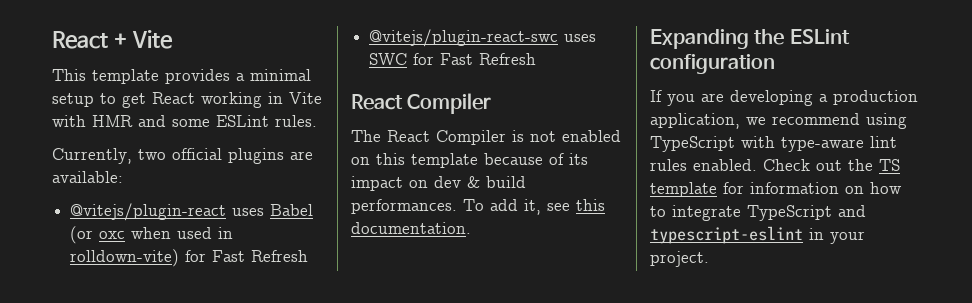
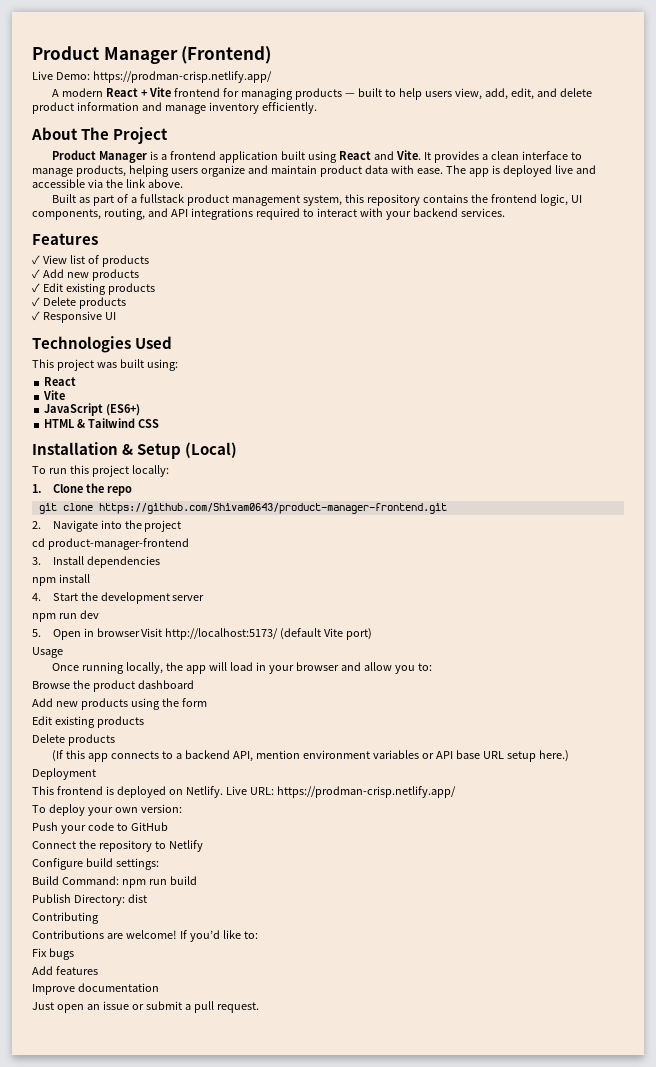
[52,30,173,49] [52,69,311,84] [52,92,322,108] [52,115,317,127] [52,148,313,164] [52,171,123,183] [70,203,314,221] [70,226,234,244] [70,249,309,267] [369,29,597,47] [369,53,537,65] [351,93,492,114] [351,130,621,145] [351,153,588,168] [351,176,526,191] [351,199,605,215] [351,222,471,234] [650,29,850,49] [650,54,775,74] [650,90,918,106] [650,113,907,129] [650,136,897,152] [650,159,900,171] [650,182,902,197] [650,205,866,221] [650,226,865,244] [650,251,709,267] React + Vite // This template provides a minimal setup to get React working in Vite with HMR and some ESLint rules. // Currently, two official plugins are available: // @vitejs/plugin-react uses Babel (or oxc when used in rolldown-vite) for Fast Refresh // @vitejs/plugin-react-swc uses SWC for Fast Refresh // React Compiler // The React Compiler is not enabled on this template because of its impact on dev & build performances. To add it, see this documentation. // Expanding the ESLint configuration // If you are developing a production application, we recommend using TypeScript with type-aware lint rules enabled. Check out the TS template for information on how to integrate TypeScript and typescript-eslint in your project. -> [32,46,272,64] [32,71,272,83] [52,87,592,100] [32,102,317,114] [31,127,169,144] [52,150,583,163] [32,165,596,177] [32,179,183,188] [52,194,583,206] [32,208,505,220] [32,233,98,245] [32,255,149,267] [32,269,139,281] [32,283,155,295] [32,297,126,309] [32,311,116,323] [32,336,173,353] [32,359,178,371] [44,377,77,386] [43,390,66,400] [44,403,141,416] [44,418,160,428] [32,442,238,459] [32,465,169,477] [32,483,132,496] [38,503,447,514] [32,520,182,532] [32,538,189,550] [32,556,160,568] [32,574,90,586] [32,592,205,604] [32,610,99,622] [32,628,373,640] [32,647,63,658] [52,662,433,674] [32,680,194,692] [32,698,207,710] [32,716,144,728] [32,734,115,746] [52,750,570,762] [32,768,96,780] [32,786,456,798] [32,804,182,816] [32,822,168,834] [32,840,203,852] [32,858,159,870] [32,876,197,888] [32,894,147,906] [32,912,99,924] [32,930,258,942] [32,948,74,960] [32,966,98,975] [32,983,159,995] [32,1001,259,1013] Product Manager (Frontend) // Live Demo: https://prodman-crisp.netlify.app/ // A modern React + Vite frontend for managing products — built to help users view, add, edit, and delete product information and manage inventory efficiently. // About The Project // Product Manager is a frontend application built using React and Vite. It provides a clean interface to manage products, helping users organize and maintain product data with ease. The app is deployed live and accessible via the link above. // Built as part of a fullstack product management system, this repository contains the frontend logic, UI components, routing, and API integrations required to interact with your backend services. // Features // ✓ View list of products // ✓ Add new products // ✓ Edit existing products // ✓ Delete products // ✓ Responsive UI // Technologies Used // This project was built using: // React // Vite // JavaScript (ES6+) // HTML & Tailwind CSS // Installation & Setup (Local) // To run this project locally: // 1. Clone the repo // git clone https://github.com/Shivam0643/product-manager-frontend.git // 2. Navigate into the project // cd product-manager-frontend // 3. Install dependencies // npm install // 4. Start the development server // npm run dev // 5. Open in browser Visit http://localhost:5173/ (default Vite port) // Usage // Once running locally, the app will load in your browser and allow you to: // Browse the product dashboard // Add new products using the form // Edit existing products // Delete products // (If this app connects to a backend API, mention environment variables or API base URL setup here.) // Deployment // This frontend is deployed on Netlify. Live URL: https://prodman-crisp.netlify.app/ // To deploy your own version: // Push your code to GitHub // Connect the repository to Netlify // Configure build settings: // Build Command: npm run build // Publish Directory: dist // Contributing // Contributions are welcome! If you’d like to: // Fix bugs // Add features // Improve documentation // Just open an issue or submit a pull request.

